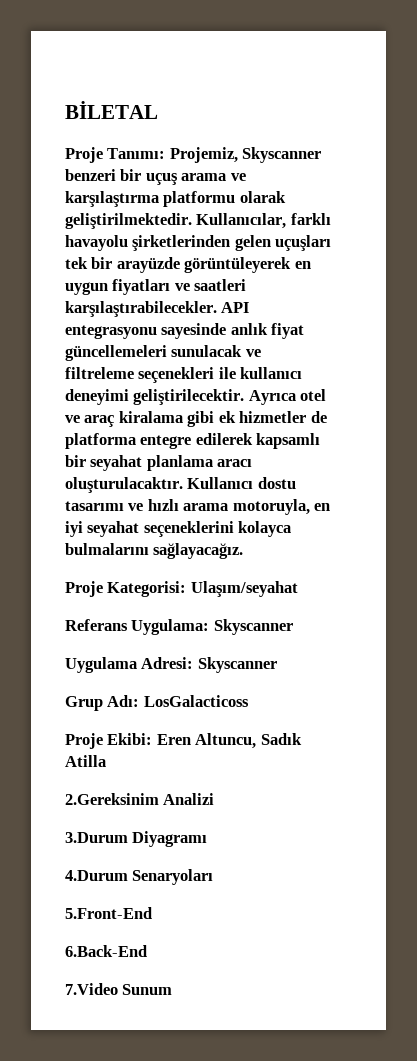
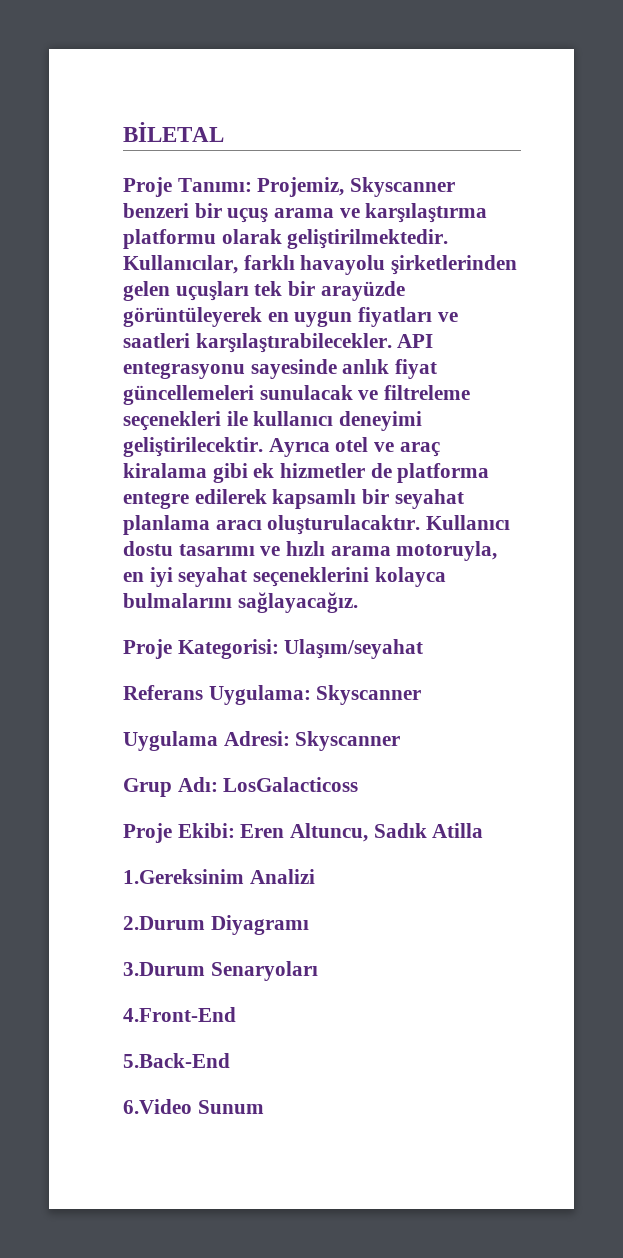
[65,793,159,805] 2.Gereksinim -> [123,869,244,884] 1.Gereksinim
[65,832,128,843] 3.Durum -> [123,916,205,930] 2.Durum
[65,870,128,881] 4.Durum -> [123,962,205,976] 3.Durum
[65,907,152,919] [65,945,147,957] [65,983,118,995] 5.Front-End // 6.Back-End // 7.Video -> [123,1007,236,1022] [123,1053,230,1068] [123,1099,192,1114] 4.Front-End // 5.Back-End // 6.Video

